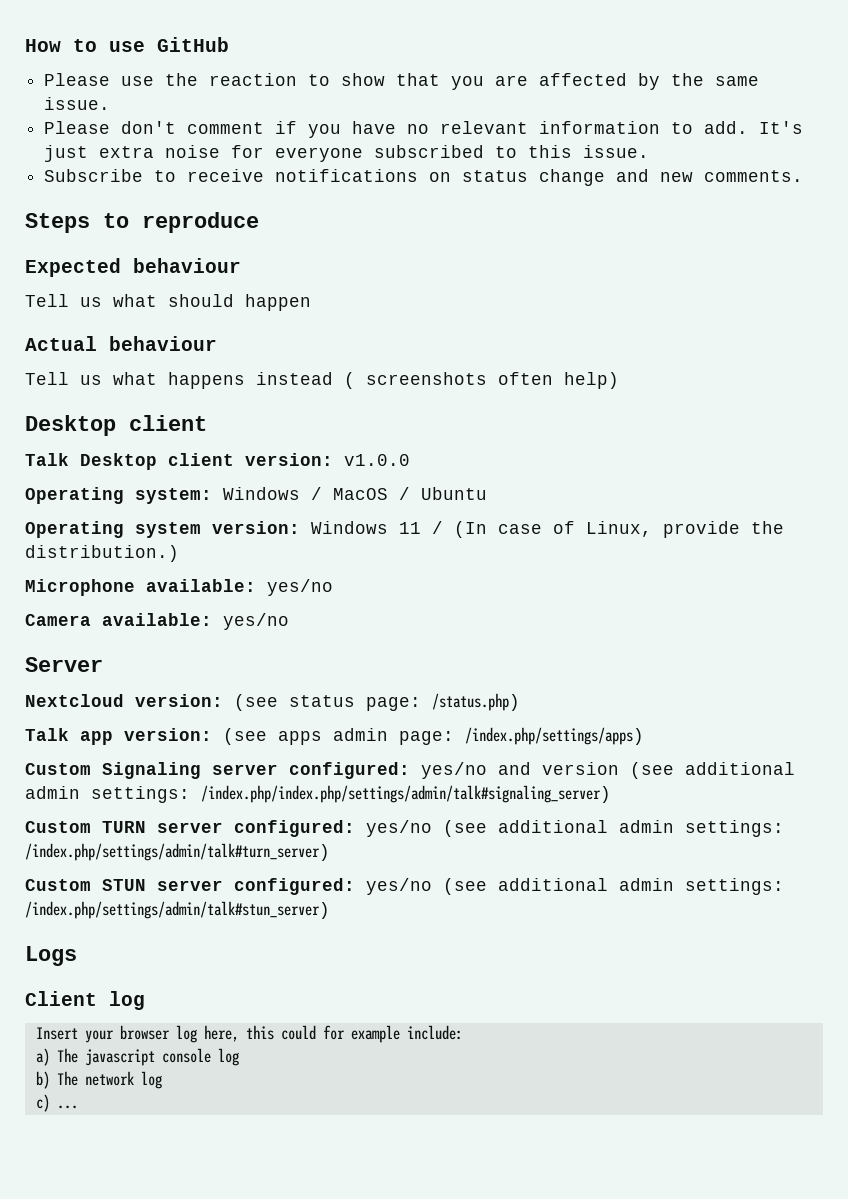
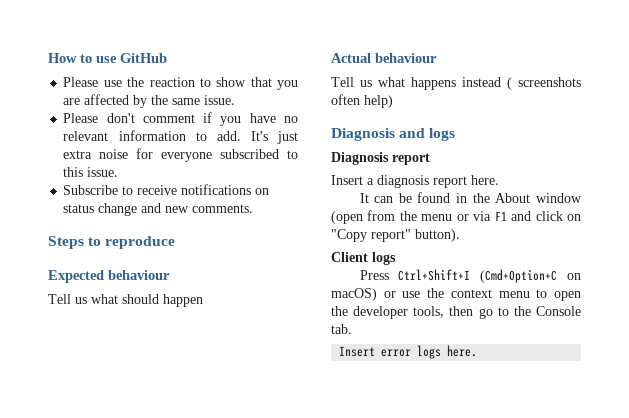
[25,415,207,436] [25,453,410,470] [25,487,487,504] [25,521,784,538] [25,545,179,562] [25,579,333,596] [25,613,289,630] [25,657,103,672] [25,693,520,711] [25,727,644,745] [25,762,795,779] [25,785,611,803] [25,820,784,837] [25,843,330,861] [25,878,784,895] [25,901,330,919] [25,946,77,966] [25,991,145,1010] [35,1025,463,1043] [35,1048,239,1066] [35,1071,162,1089] [35,1094,78,1112] Desktop client // Talk Desktop client version: v1.0.0 // Operating system: Windows / MacOS / Ubuntu // Operating system version: Windows 11 / (In case of Linux, provide the distribution.) // Microphone available: yes/no // Camera available: yes/no // Server // Nextcloud version: (see status page: /status.php) // Talk app version: (see apps admin page: /index.php/settings/apps) // Custom Signaling server configured: yes/no and version (see additional admin settings: /index.php/index.php/settings/admin/talk#signaling_server) // Custom TURN server configured: yes/no (see additional admin settings: /index.php/settings/admin/talk#turn_server) // Custom STUN server configured: yes/no (see additional admin settings: /index.php/settings/admin/talk#stun_server) // Logs // Client log // Insert your browser log here, this could for example include: // a) The javascript console log // b) The network log // c) ... -> [331,128,456,141] [331,152,430,165] [331,175,499,188] [359,192,582,203] [331,210,581,224] [331,229,460,242] [331,252,396,265] [359,269,581,283] [331,288,581,301] [331,306,581,319] [331,324,352,334] [339,345,478,359] Diagnosis and logs // Diagnosis report // Insert a diagnosis report here. // It can be found in the About window (open from the menu or via F1 and click on "Copy report" button). // Client logs // Press Ctrl+Shift+I (Cmd+Option+C on macOS) or use the context menu to open the developer tools, then go to the Console tab. // Insert error logs here.

